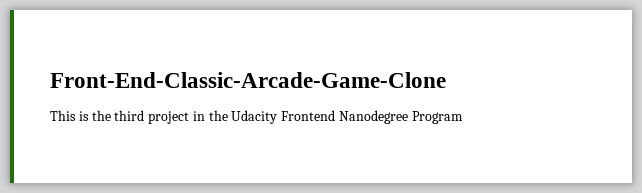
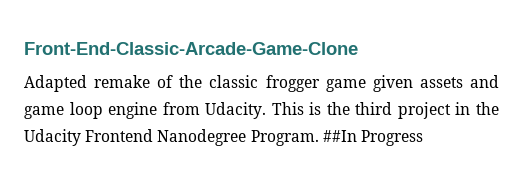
(446, 80) none -> [24,75,499,92] [24,102,267,119] Adapted remake of the classic frogger game given assets and game loop engine from Udacity.
[411,111,463,124] Program -> [250,130,423,146] Program. ##In Progress

